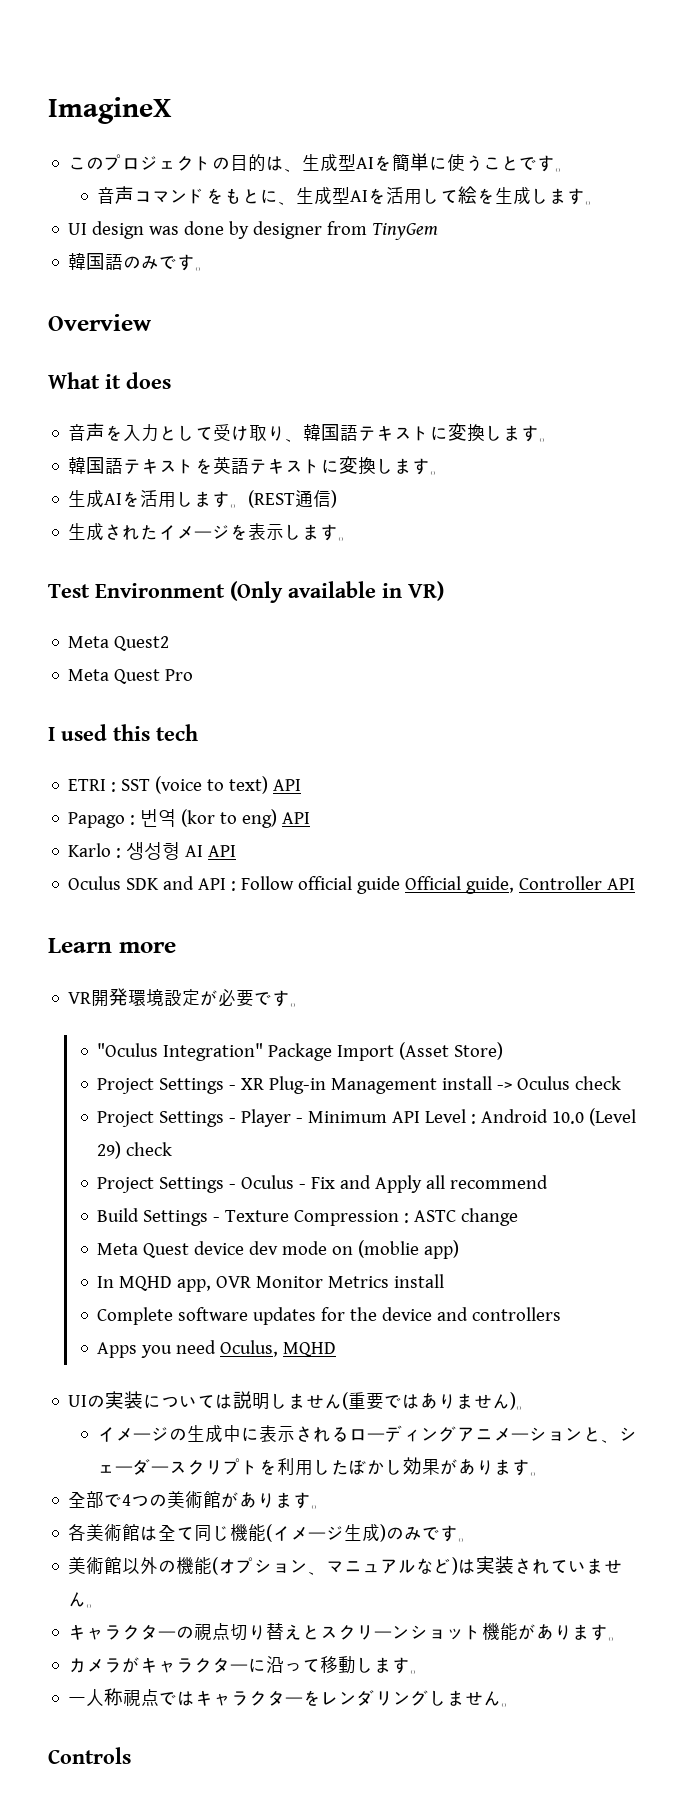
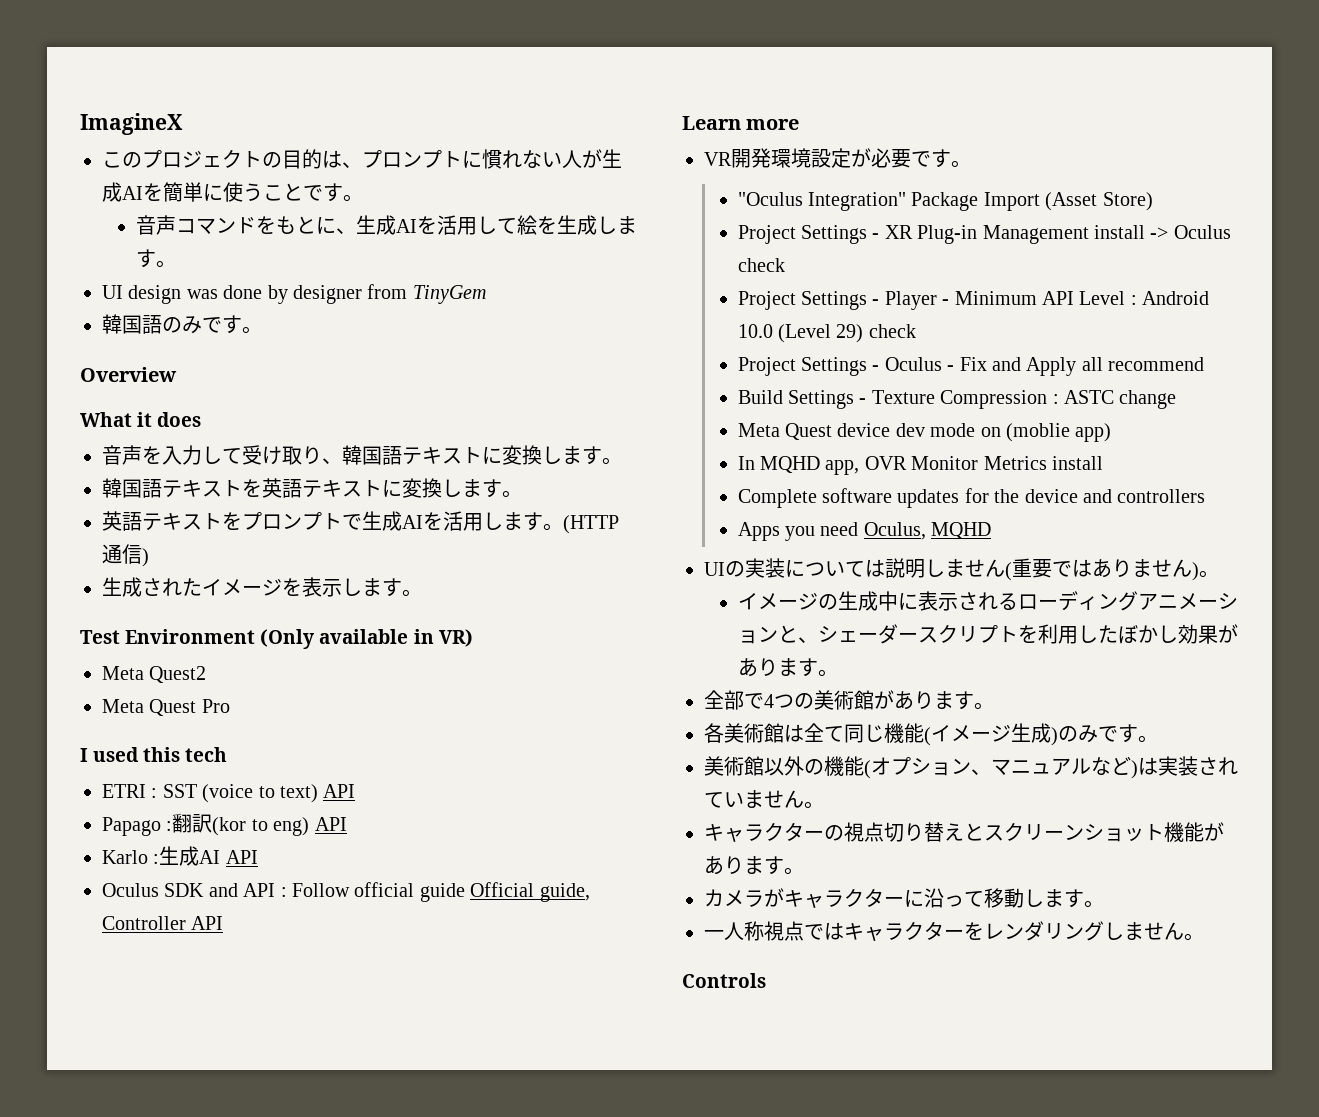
[302,154,357,171] 生成型 -> [362,149,622,169] [102,182,122,202] プロンプトに慣れない人が生成
[332,187,351,204] 型 -> (396, 225) none
[159,426,178,441] と -> (202, 455) none
(449, 473) none -> [102,511,362,531] 英語テキストをプロンプトで
[248,490,296,508] (REST -> [563,515,619,534] (HTTP
[140,809,177,827] 번역 -> [172,813,213,833] 翻訳
[126,842,181,860] 생성형 -> [159,846,200,866] 生成

